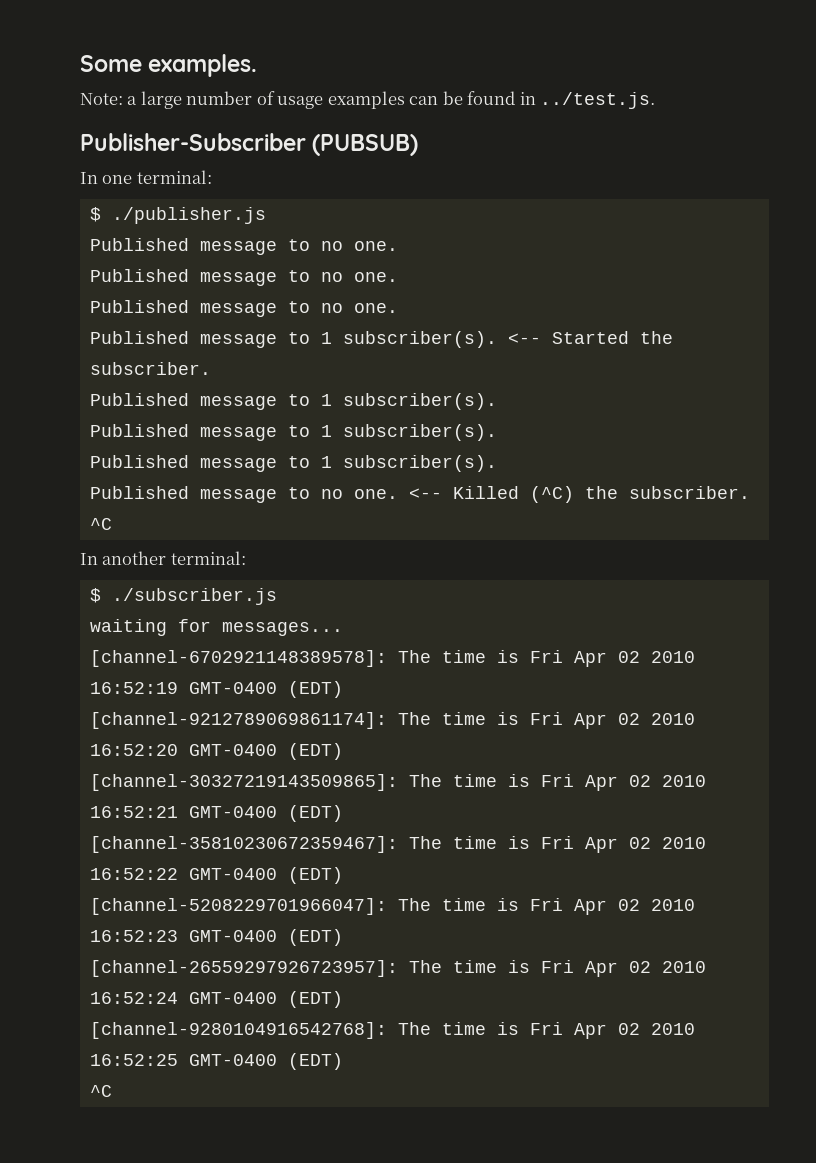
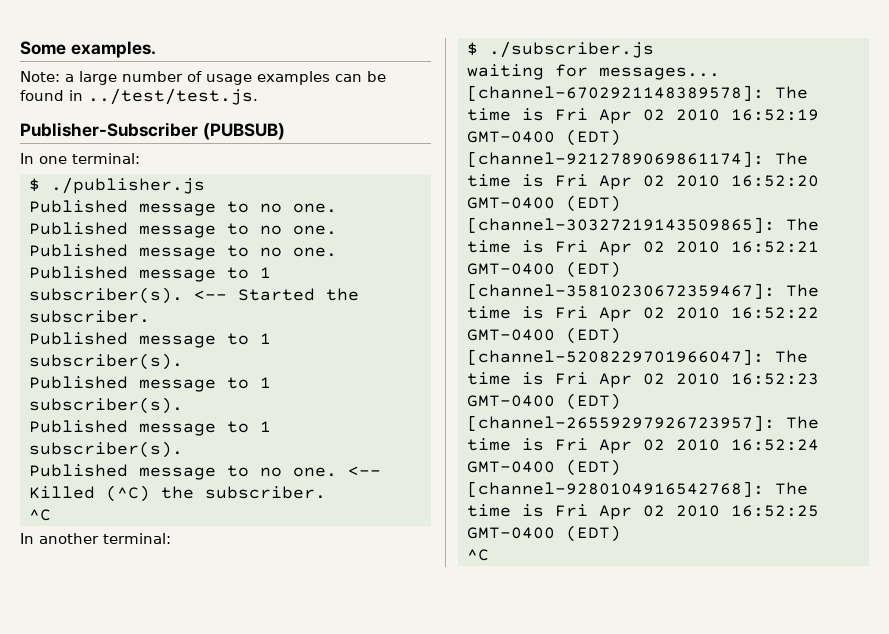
[540,92,656,109] ../test.js. -> [88,88,258,105] ../test/test.js.

